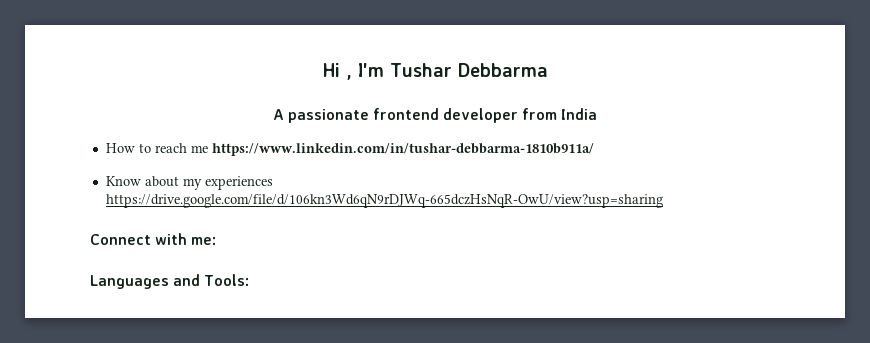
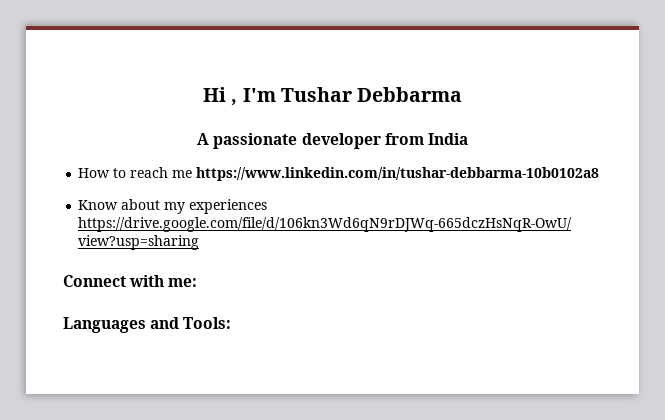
[372,108,439,120] frontend -> (298, 141) none
[211,143,594,156] https://www.linkedin.com/in/tushar-debbarma-1810b911a/ -> [196,167,600,181] https://www.linkedin.com/in/tushar-debbarma-10b0102a8

